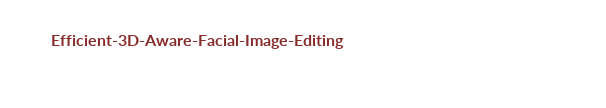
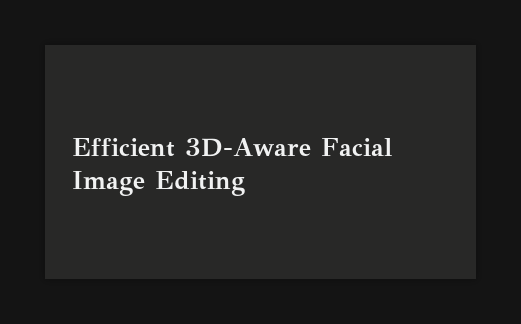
[51,35,344,49] Efficient-3D-Aware-Facial-Image-Editing -> [72,138,392,157] [72,171,245,196] Efficient 3D-Aware Facial Image Editing

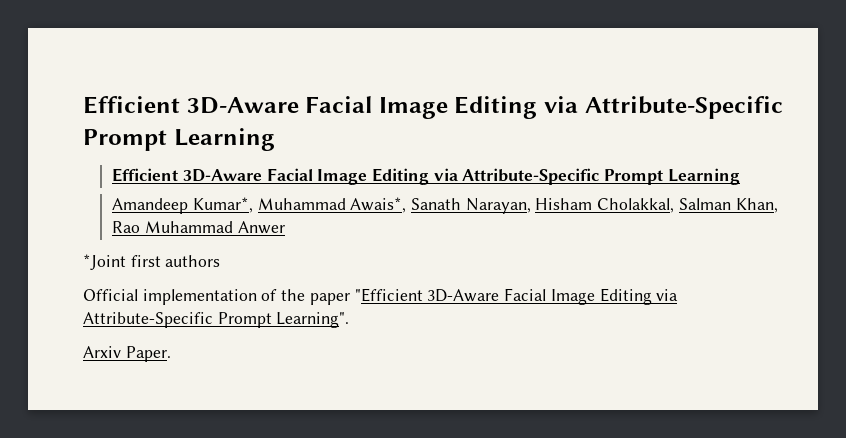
[72,138,392,157] [72,171,245,196] Efficient 3D-Aware Facial Image Editing -> [83,96,783,119] [83,128,275,151] [112,168,740,185] [112,197,778,214] [112,221,285,234] [83,254,221,270] [83,288,679,305] [83,312,350,328] [83,346,171,362] Efficient 3D-Aware Facial Image Editing via Attribute-Specific Prompt Learning // Efficient 3D-Aware Facial Image Editing via Attribute-Specific Prompt Learning // Amandeep Kumar*, Muhammad Awais*, Sanath Narayan, Hisham Cholakkal, Salman Khan, Rao Muhammad Anwer // *Joint first authors // Official implementation of the paper "Efficient 3D-Aware Facial Image Editing via Attribute-Specific Prompt Learning". // Arxiv Paper.

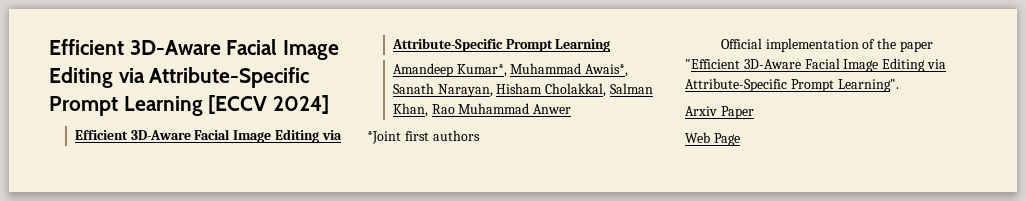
[83,96,783,119] [83,128,275,151] Efficient 3D-Aware Facial Image Editing via Attribute-Specific Prompt Learning -> [49,39,339,60] [49,67,310,88] [49,95,330,116] Efficient 3D-Aware Facial Image Editing via Attribute-Specific Prompt Learning [ECCV 2024]
[125,346,171,362] Paper. -> [720,106,754,119] [685,132,740,146] Paper // Web Page

